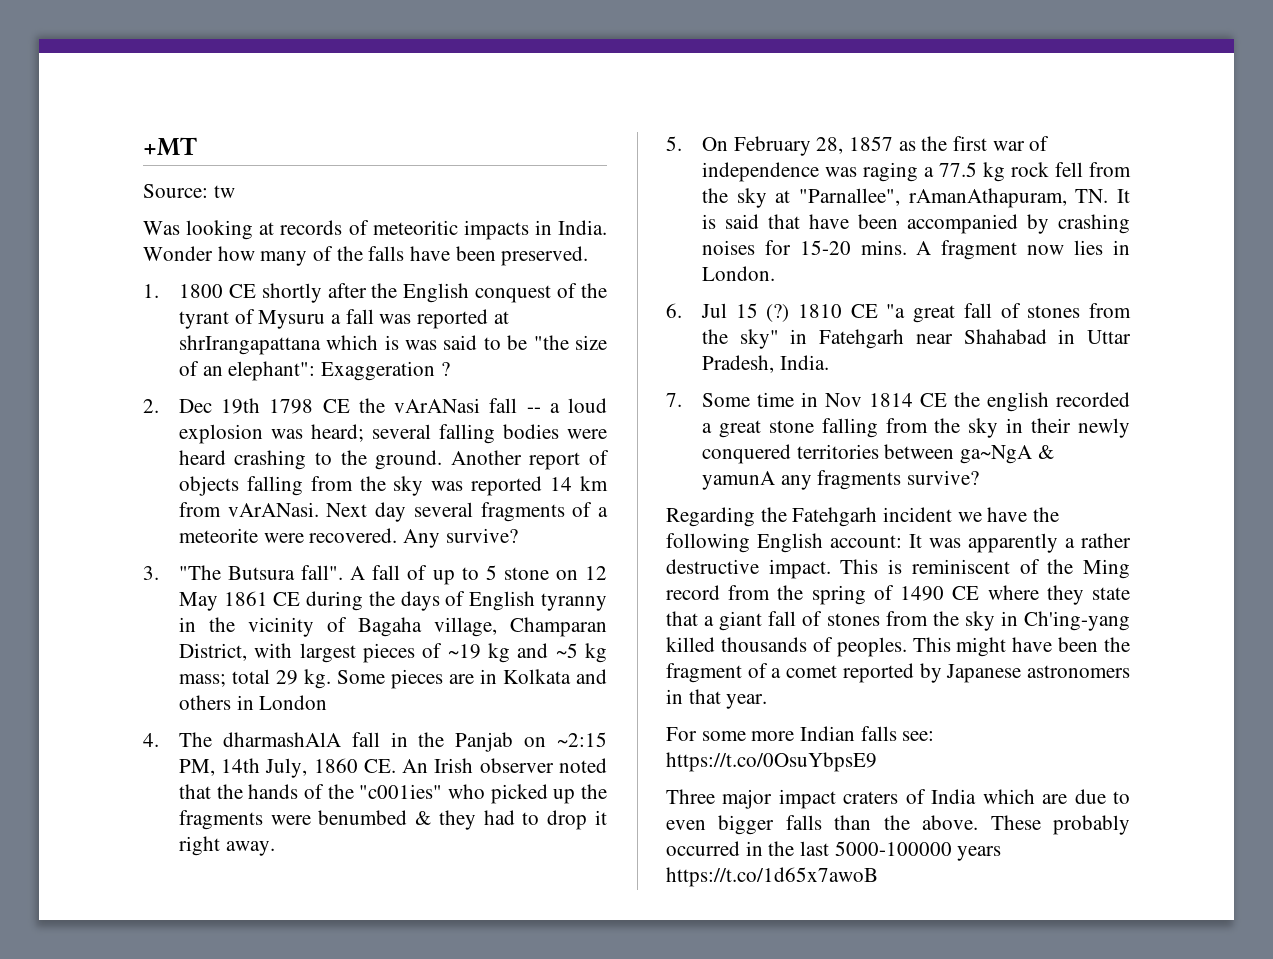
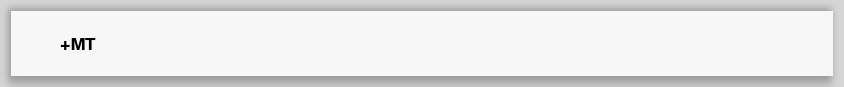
[143,184,235,198] [143,220,607,240] [143,246,589,266] [143,283,607,303] [178,309,509,329] [178,335,607,355] [178,361,450,381] [143,398,607,414] [178,424,608,444] [178,450,609,470] [178,476,608,496] [178,502,608,522] [178,528,518,548] [143,565,607,585] [178,591,607,611] [178,617,607,637] [178,643,608,663] [178,669,607,689] [178,695,328,710] [143,732,607,752] [178,758,607,778] [178,784,607,804] [178,810,607,830] [178,836,275,856] [666,136,1050,156] [701,162,1131,182] [701,188,1130,208] [701,214,1130,234] [701,240,1130,260] [701,266,775,281] [666,303,1131,323] [701,329,1131,349] [701,355,829,373] [666,392,1130,412] [701,418,1130,438] [701,444,1054,464] [701,470,979,490] [666,507,1060,527] [666,533,1131,553] [666,559,1130,579] [666,585,1130,605] [666,611,1130,631] [666,637,1130,657] [666,663,1130,683] [666,689,768,709] [666,726,935,741] [666,752,877,772] [666,789,1130,809] [666,815,1130,835] [666,841,1002,861] [666,867,878,887] // Source: tw // Was looking at records of meteoritic impacts in India. Wonder how many of the falls have been preserved. // 1. 1800 CE shortly after the English conquest of the tyrant of Mysuru a fall was reported at shrIrangapattana which is was said to be "the size of an elephant": Exaggeration ? // 2. Dec 19th 1798 CE the vArANasi fall -- a loud explosion was heard; several falling bodies were heard crashing to the ground. Another report of objects falling from the sky was reported 14 km from vArANasi. Next day several fragments of a meteorite were recovered. Any survive? // 3. "The Butsura fall". A fall of up to 5 stone on 12 May 1861 CE during the days of English tyranny in the vicinity of Bagaha village, Champaran District, with largest pieces of ~19 kg and ~5 kg mass; total 29 kg. Some pieces are in Kolkata and others in London // 4. The dharmashAlA fall in the Panjab on ~2:15 PM, 14th July, 1860 CE. An Irish observer noted that the hands of the "c001ies" who picked up the fragments were benumbed & they had to drop it right away. // 5. On February 28, 1857 as the first war of independence was raging a 77.5 kg rock fell from the sky at "Parnallee", rAmanAthapuram, TN. It is said that have been accompanied by crashing noises for 15-20 mins. A fragment now lies in London. // 6. Jul 15 (?) 1810 CE "a great fall of stones from the sky" in Fatehgarh near Shahabad in Uttar Pradesh, India. // 7. Some time in Nov 1814 CE the english recorded a great stone falling from the sky in their newly conquered territories between ga~NgA & yamunA any fragments survive? // Regarding the Fatehgarh incident we have the following English account: It was apparently a rather destructive impact. This is reminiscent of the Ming record from the spring of 1490 CE where they state that a giant fall of stones from the sky in Ch'ing-yang killed thousands of peoples. This might have been the fragment of a comet reported by Japanese astronomers in that year. // For some more Indian falls see: https://t.co/0OsuYbpsE9 // Three major impact craters of India which are due to even bigger falls than the above. These probably occurred in the last 5000-100000 years https://t.co/1d65x7awoB -> (96, 44) none

